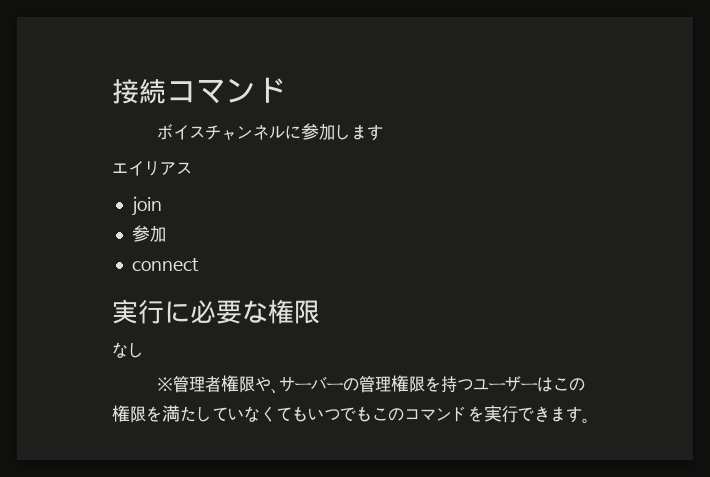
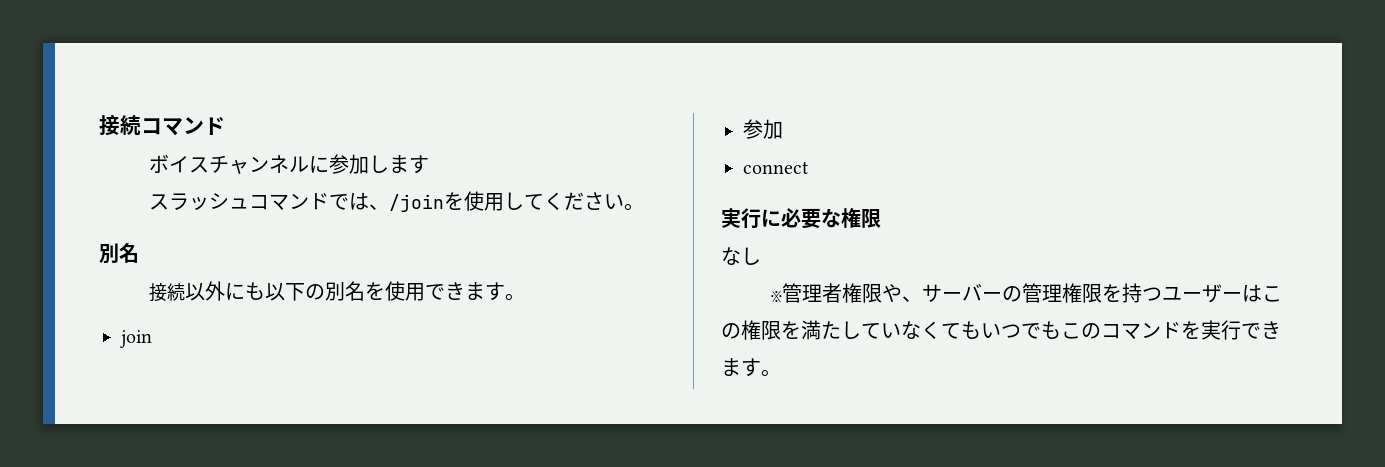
[112,161,192,176] エイリアス -> [149,191,645,212] [99,243,139,264] [149,281,526,302] スラッシュコマンドでは、/joinを使用してください。 // 別名 // 接続以外にも以下の別名を使用できます。

